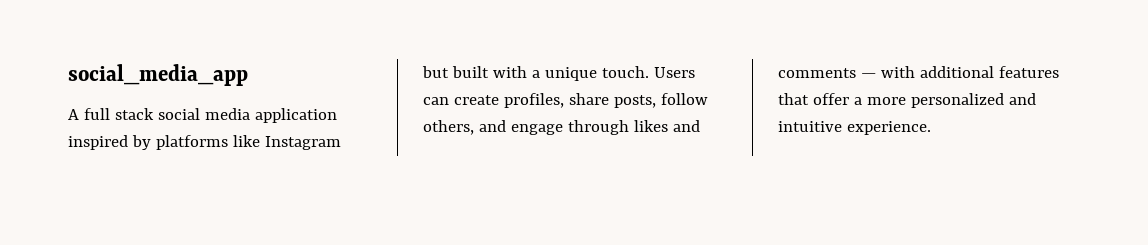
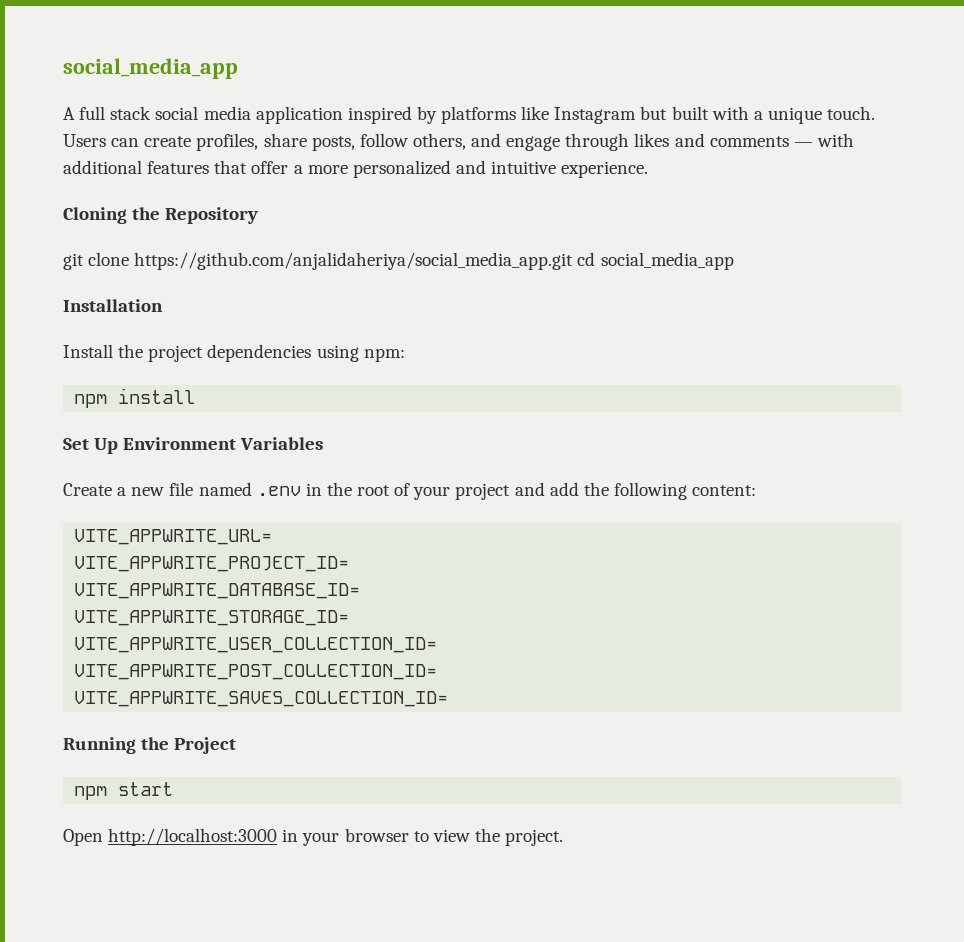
(931, 128) none -> [63,207,259,224] [63,252,734,270] [63,299,163,312] [63,344,405,362] [74,388,196,408] [63,437,324,454] [63,482,757,500] [74,529,273,545] [74,556,350,572] [74,583,361,599] [74,610,350,626] [74,637,438,653] [74,664,438,680] [74,691,449,707] [63,737,237,754] [74,782,174,800] [63,828,564,846] // Cloning the Repository // git clone https://github.com/anjalidaheriya/social_media_app.git cd social_media_app // Installation // Install the project dependencies using npm: // npm install // Set Up Environment Variables // Create a new file named .env in the root of your project and add the following content: // VITE_APPWRITE_URL= // VITE_APPWRITE_PROJECT_ID= // VITE_APPWRITE_DATABASE_ID= // VITE_APPWRITE_STORAGE_ID= // VITE_APPWRITE_USER_COLLECTION_ID= // VITE_APPWRITE_POST_COLLECTION_ID= // VITE_APPWRITE_SAVES_COLLECTION_ID= // Running the Project // npm start // Open http://localhost:3000 in your browser to view the project.

